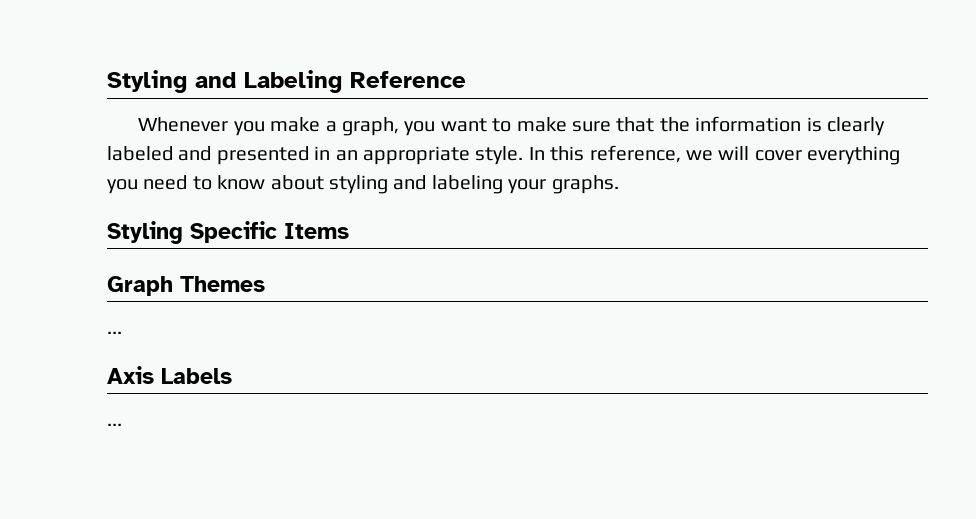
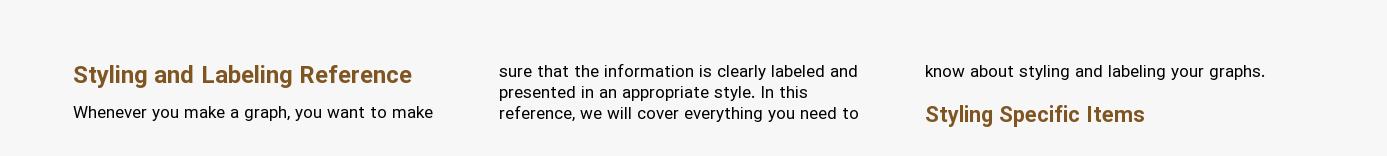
[107,276,265,296] [107,331,122,334] [107,366,232,384] [107,423,122,426] // Graph Themes // ... // Axis Labels // ... -> (1145, 114) none

